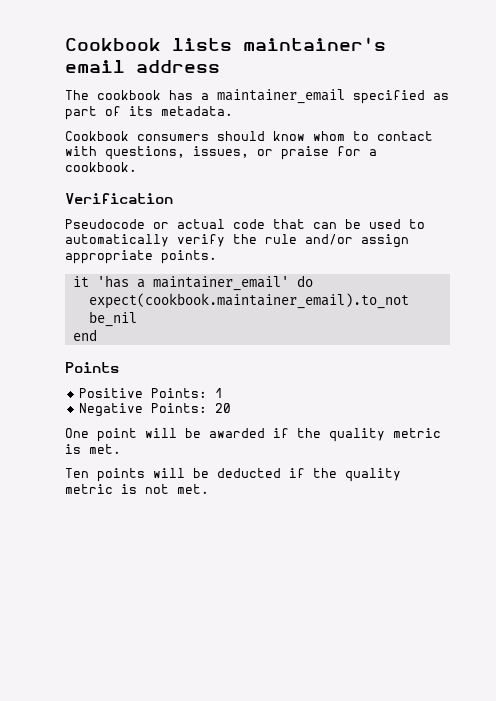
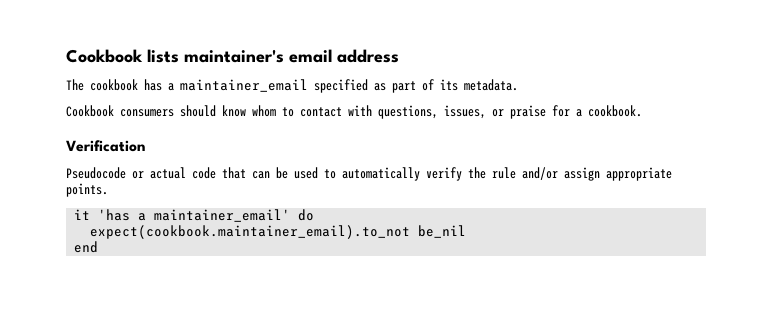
[65,362,119,373] [78,388,223,398] [78,403,231,417] [65,428,441,442] [65,444,121,454] [65,468,401,482] [65,484,209,494] // Points // Positive Points: 1 // Negative Points: 20 // One point will be awarded if the quality metric is met. // Ten points will be deducted if the quality metric is not met. -> (99, 247) none

